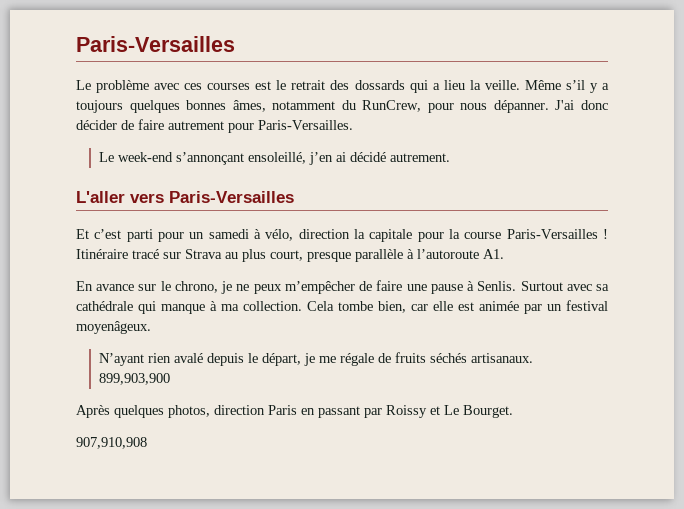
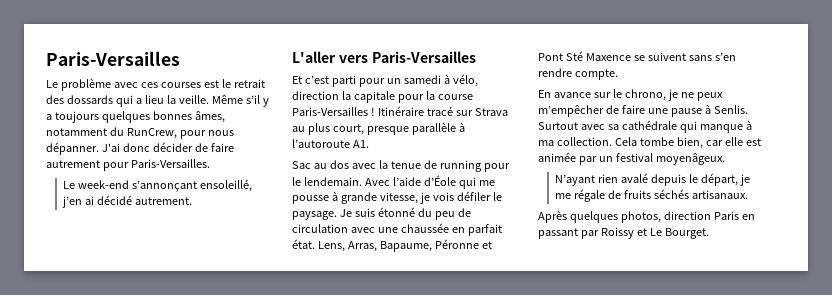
(504, 254) none -> [292,160,510,172] [292,175,495,189] [292,191,502,204] [292,207,471,220] [292,223,502,236] [292,239,492,252] [538,51,736,61] [538,68,618,80] // Sac au dos avec la tenue de running pour le lendemain. Avec l’aide d’Éole qui me pousse à grande vitesse, je vois défiler le paysage. Je suis étonné du peu de circulation avec une chaussée en parfait état. Lens, Arras, Bapaume, Péronne et Pont Sté Maxence se suivent sans s’en rendre compte.
[99,373,171,385] 899,903,900 -> (748, 194) none
[76,437,147,449] // 907,910,908 -> (709, 233) none

